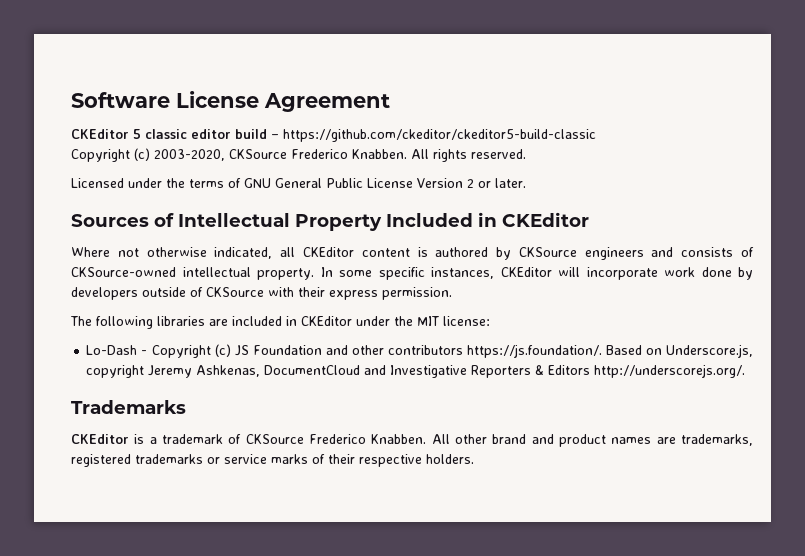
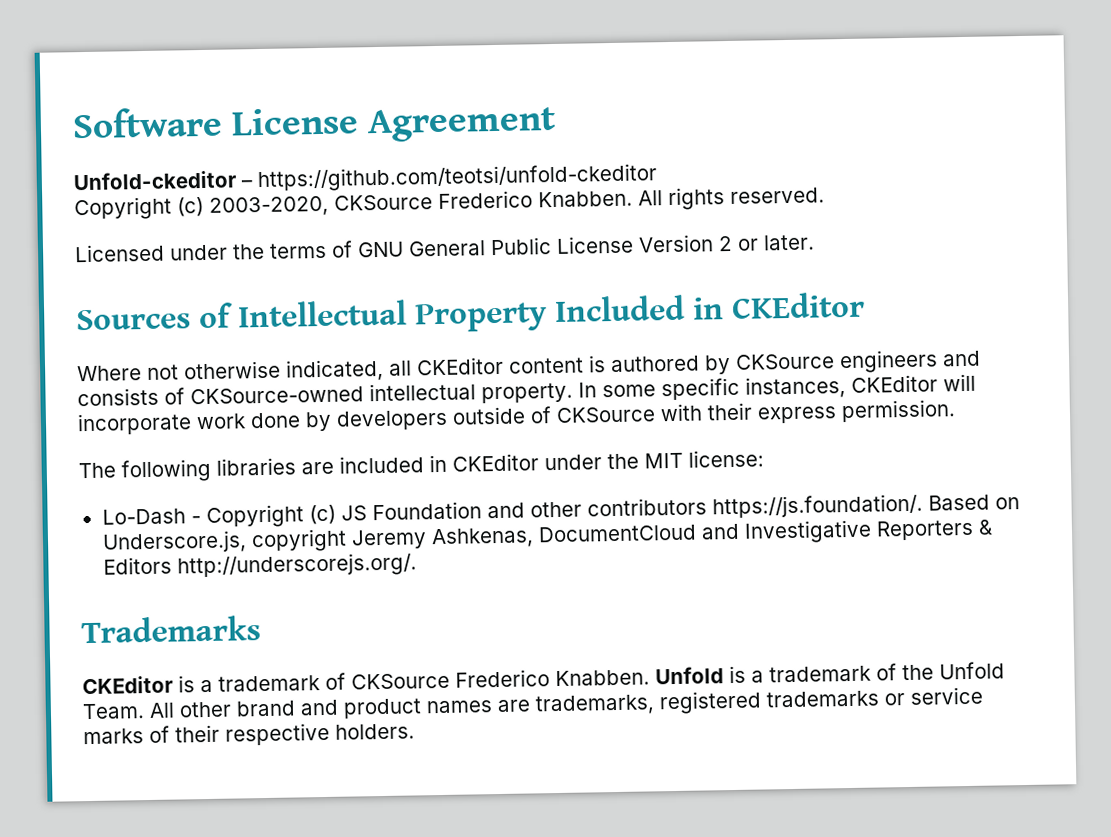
[71,129,596,142] CKEditor 5 classic editor build – https://github.com/ckeditor/ckeditor5-build-classic -> [73,163,658,193] Unfold-ckeditor – https://github.com/teotsi/unfold-ckeditor
(427, 439) none -> [655,661,1005,685] [82,703,145,720] Unfold is a trademark of the Unfold Team.

